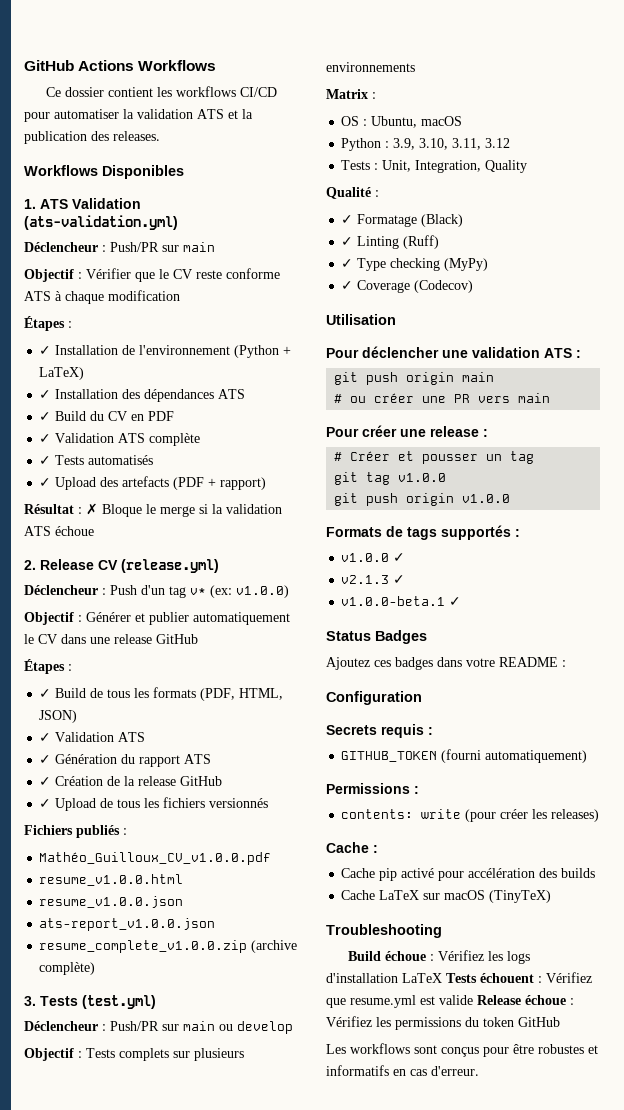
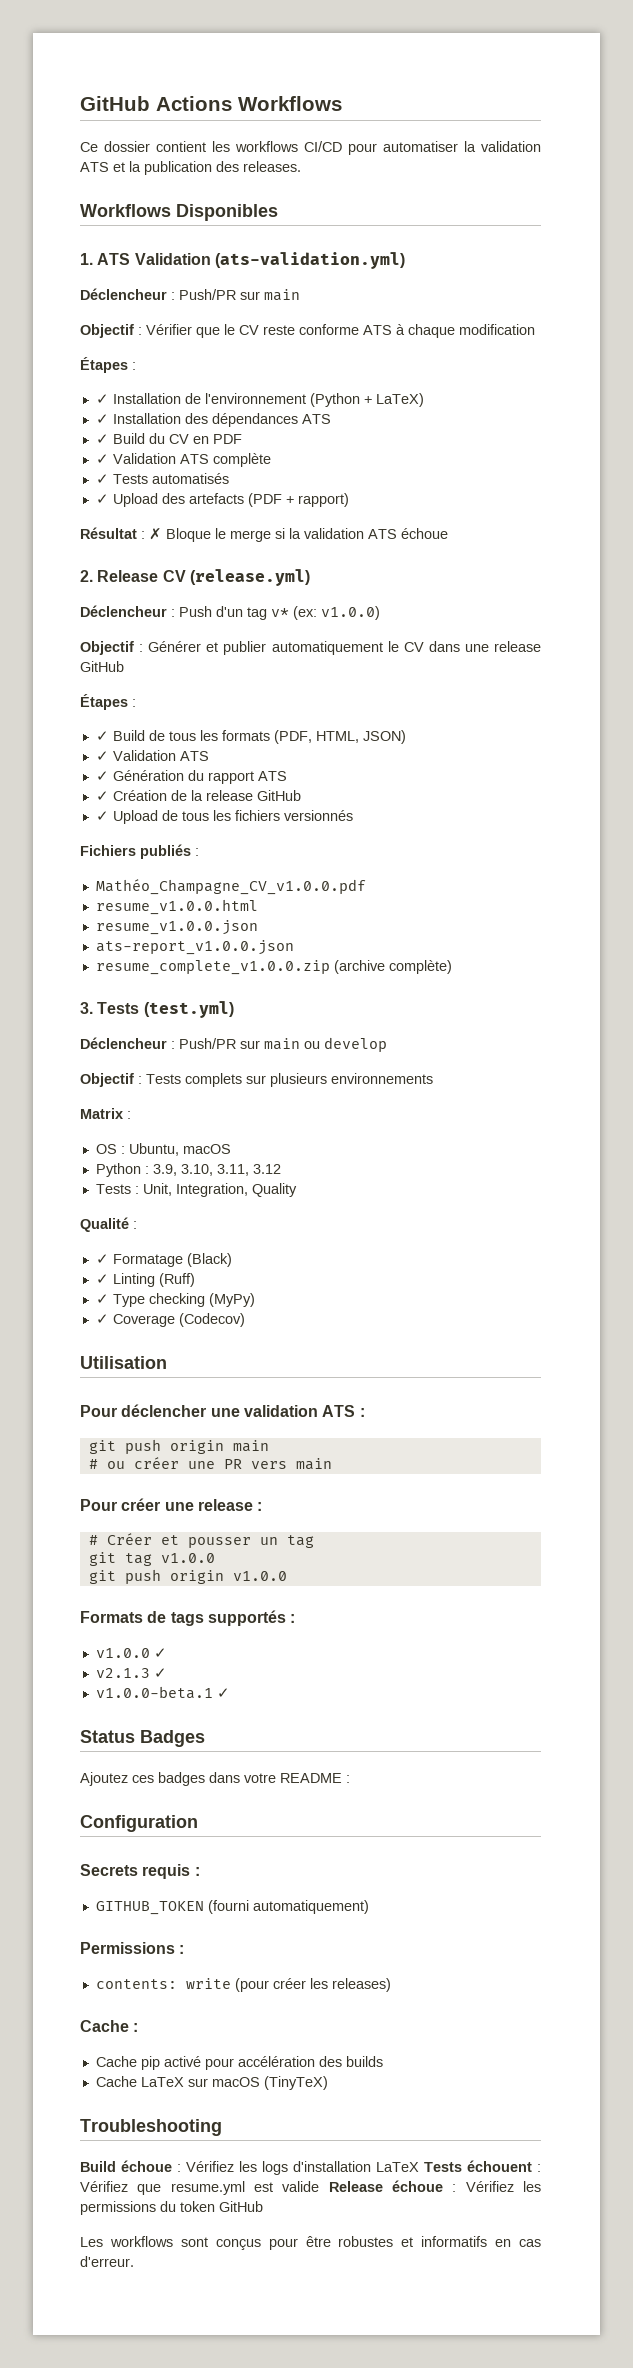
[39,852,272,865] Mathéo_Guilloux_CV_v1.0.0.pdf -> [95,879,366,895] Mathéo_Champagne_CV_v1.0.0.pdf

